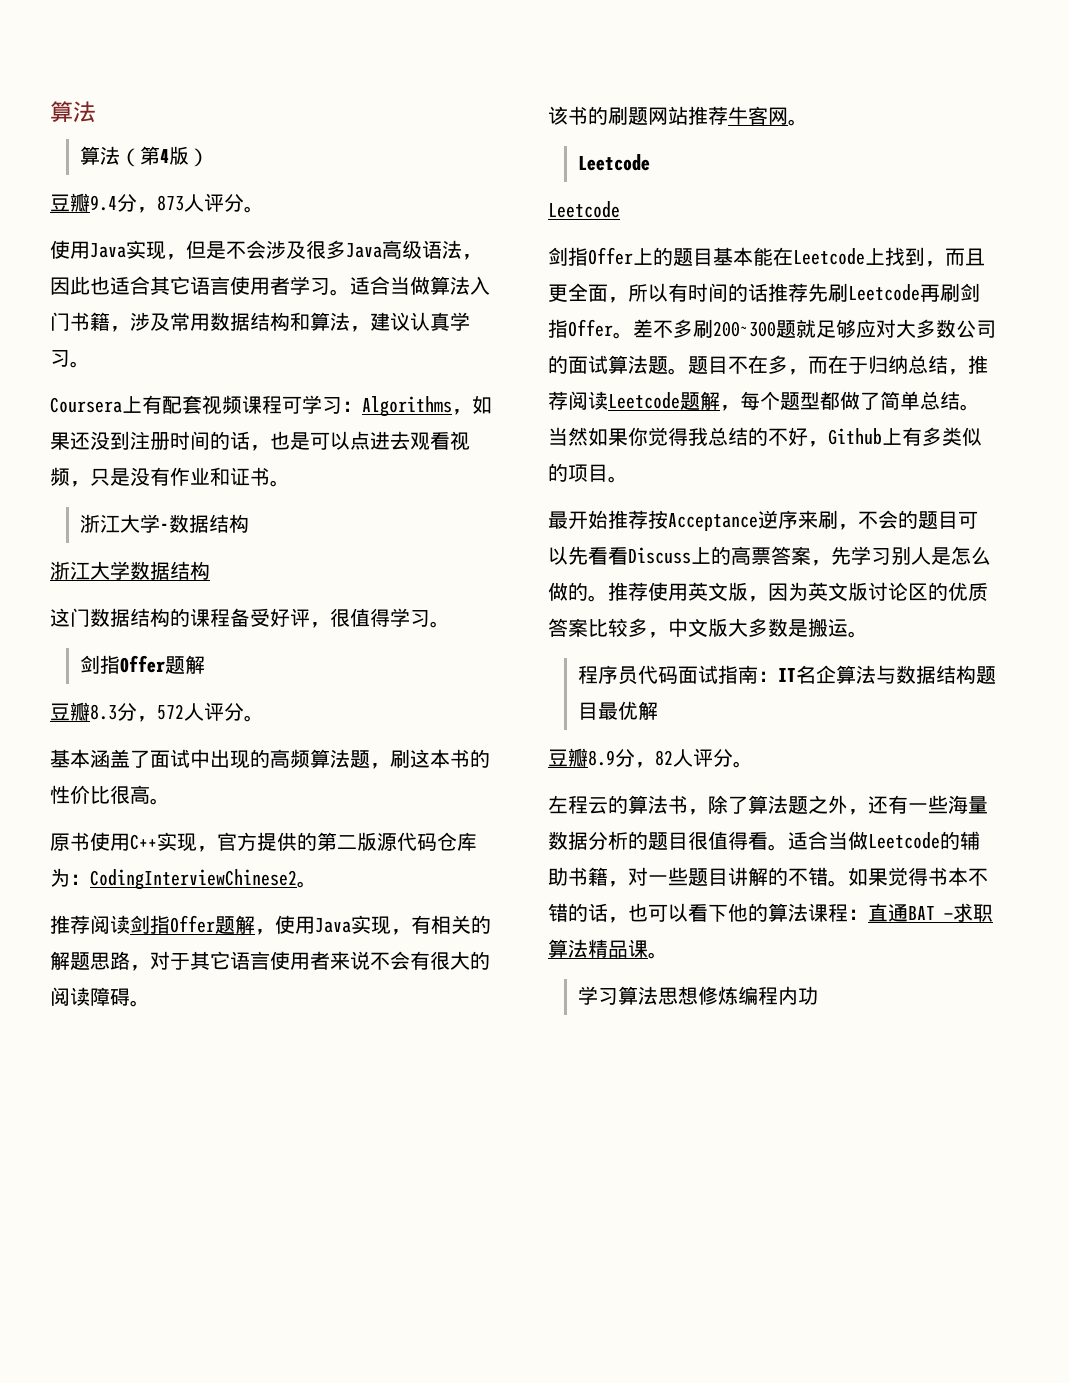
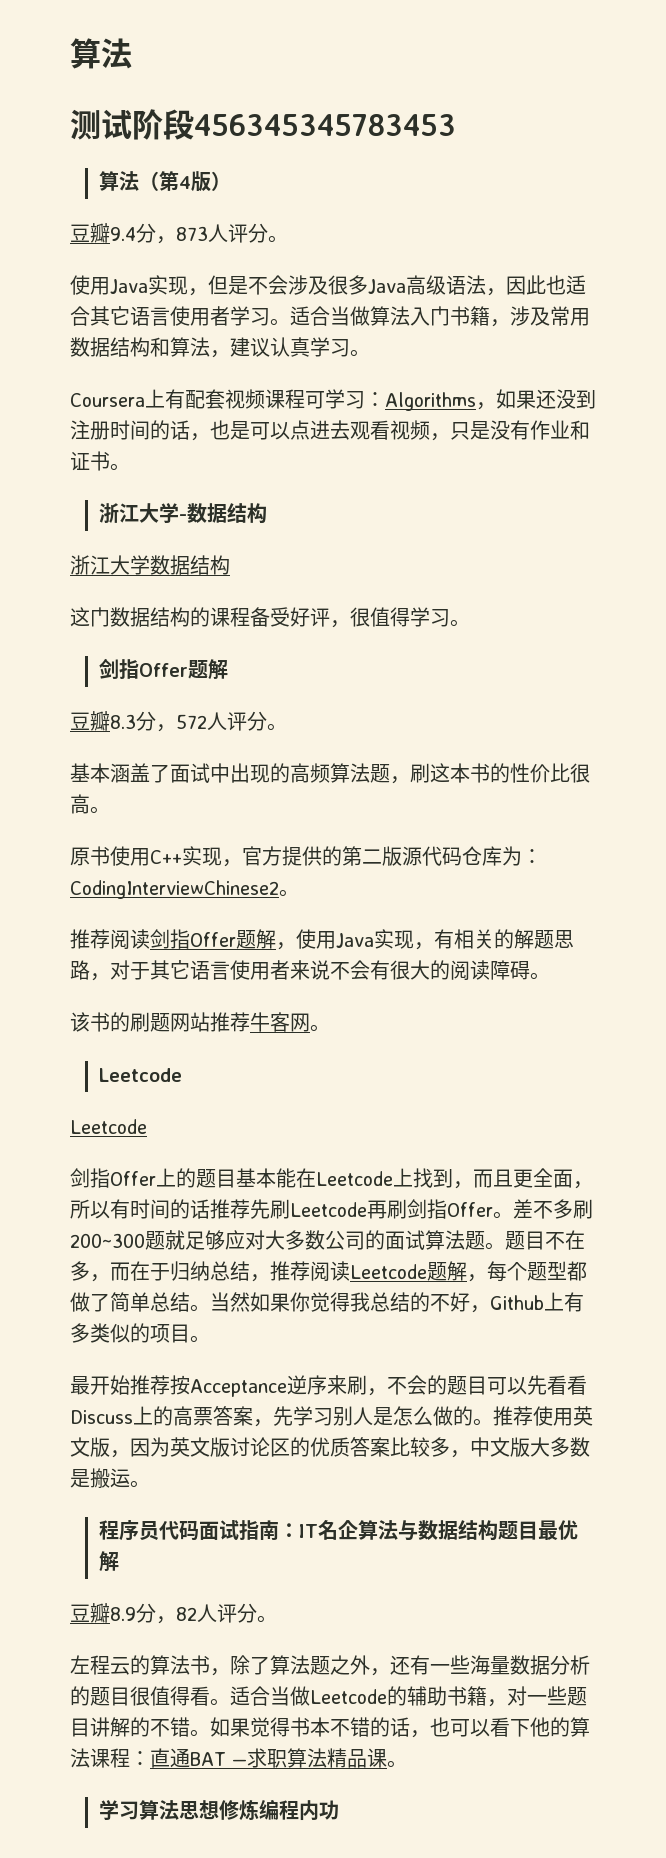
[50,101,96,123] 算法 -> [70,38,132,69] [70,109,456,140] 算法 // 测试阶段456345345783453

